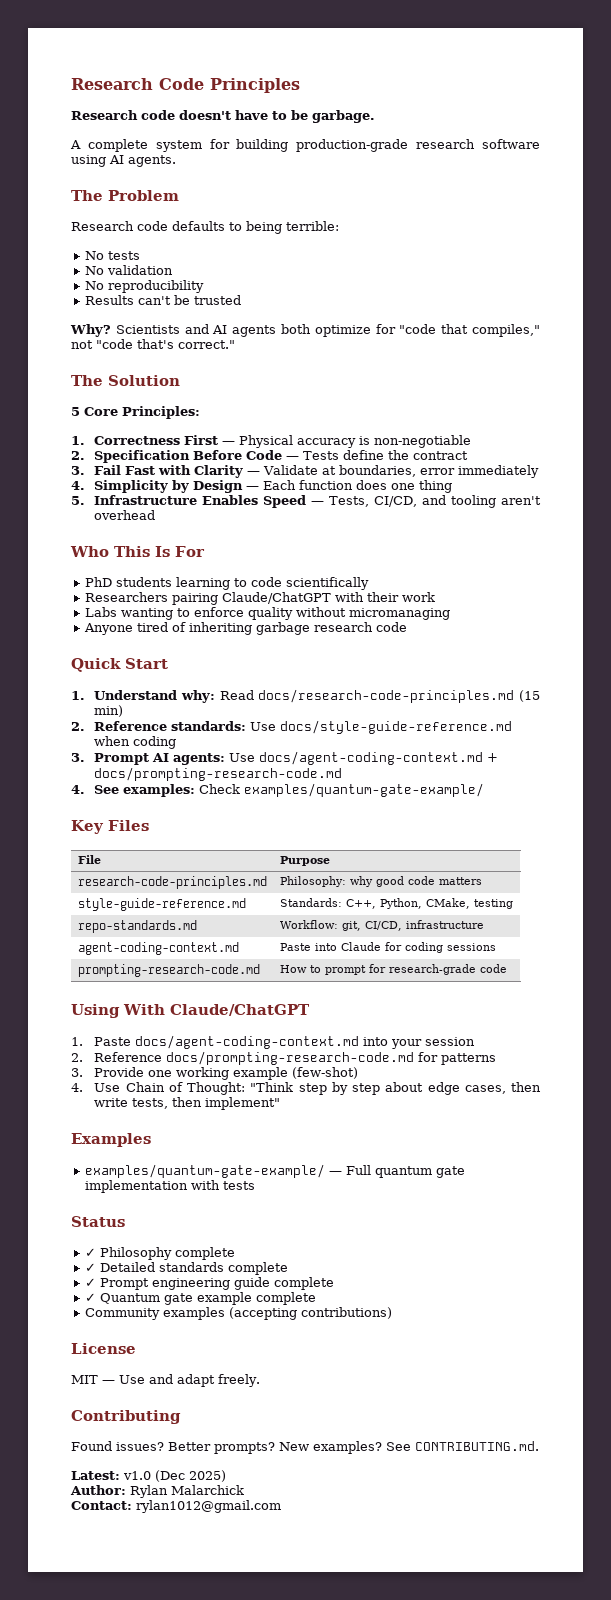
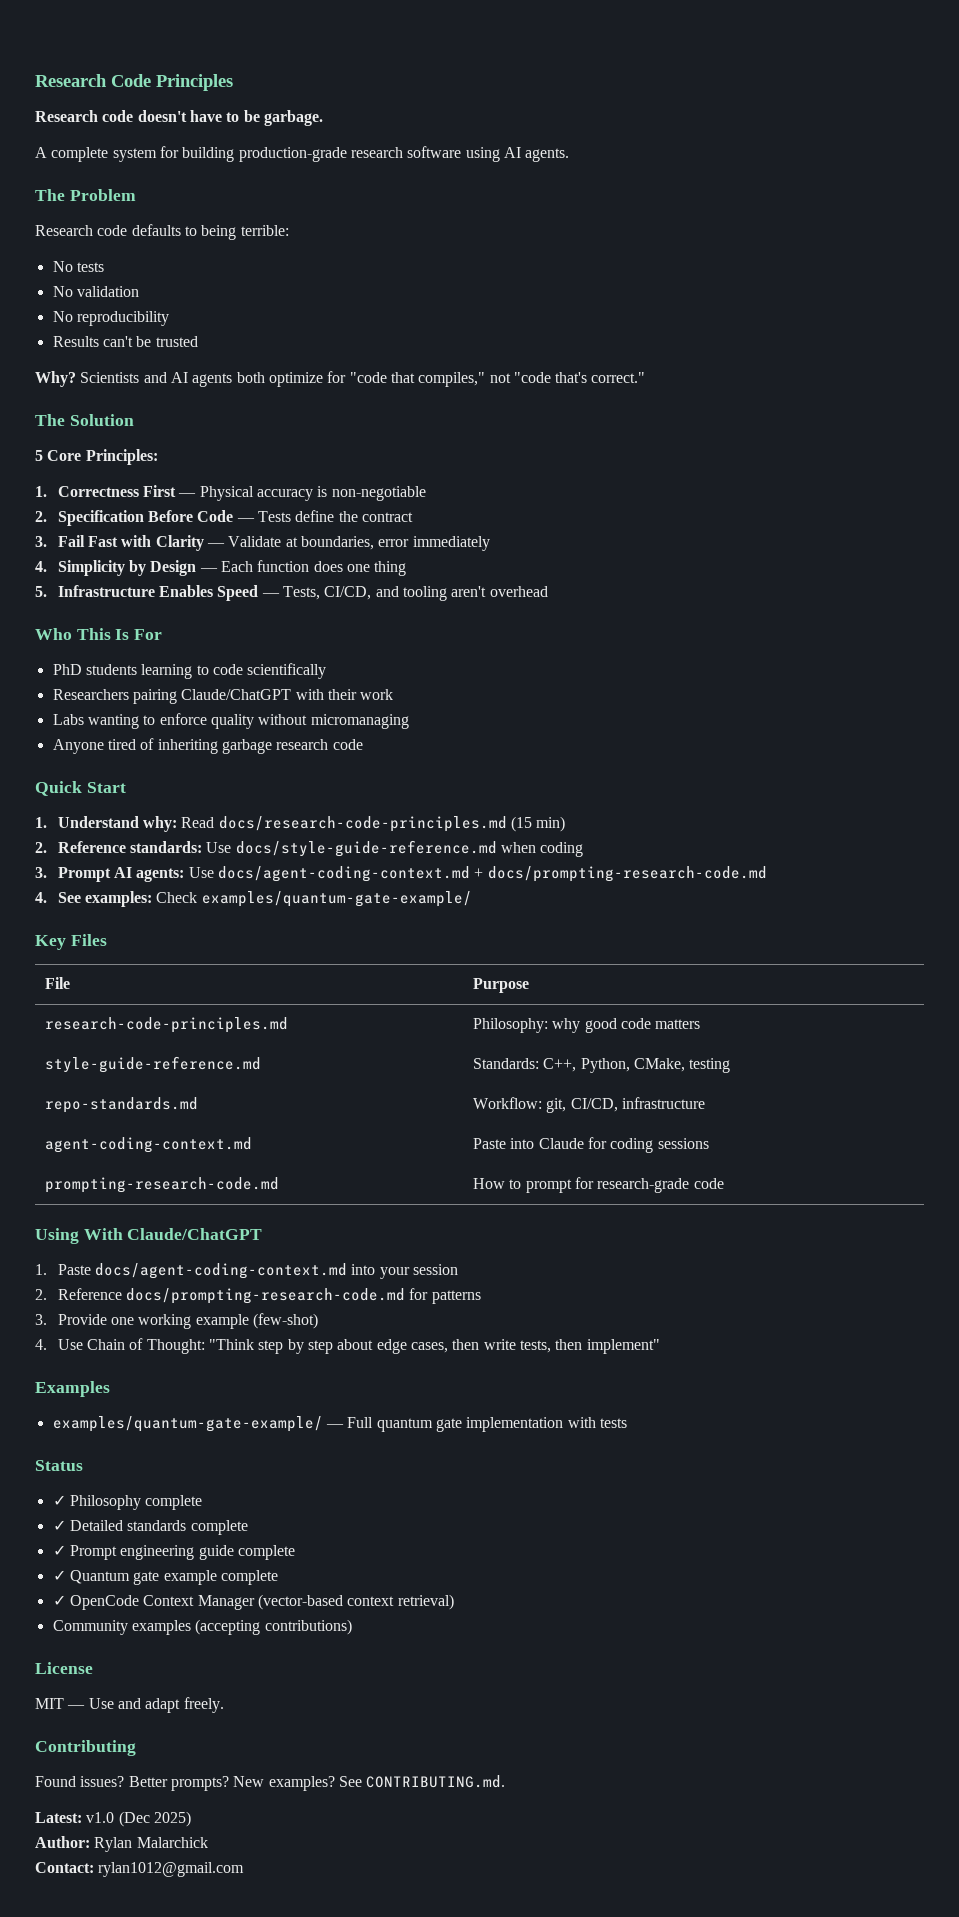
(316, 1298) none -> [52,1594,454,1610] // ✓ OpenCode Context Manager (vector-based context retrieval)

